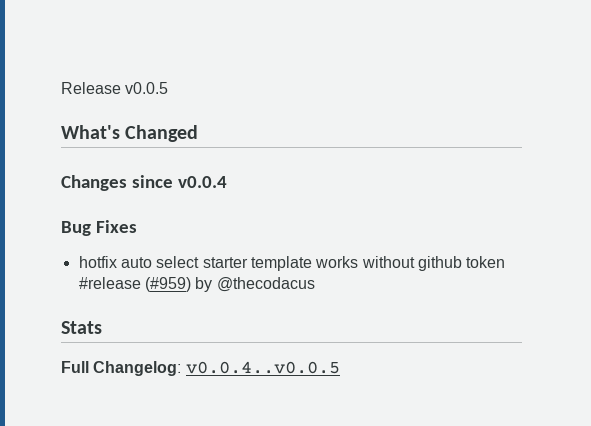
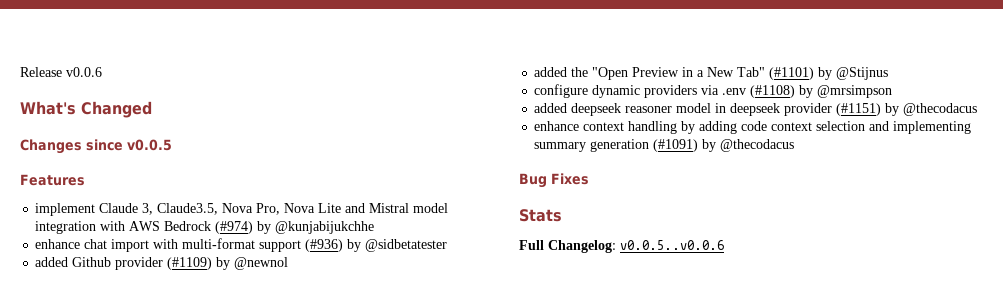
[125,82,169,94] v0.0.5 -> [66,67,102,77] v0.0.6
[177,176,227,188] [61,220,137,236] [78,256,506,271] [78,277,315,292] v0.0.4 // Bug Fixes // hotfix auto select starter template works without github token #release (#959) by @thecodacus -> [127,139,172,151] [20,174,85,186] [35,203,449,216] [35,221,375,234] [35,238,448,252] [35,257,289,270] [534,67,889,80] [534,84,893,98] [534,103,978,116] [534,121,972,134] [534,139,795,152] [519,173,589,188] v0.0.5 // Features // implement Claude 3, Claude3.5, Nova Pro, Nova Lite and Mistral model integration with AWS Bedrock (#974) by @kunjabijukchhe // enhance chat import with multi-format support (#936) by @sidbetatester // added Github provider (#1109) by @newnol // added the "Open Preview in a New Tab" (#1101) by @Stijnus // configure dynamic providers via .env (#1108) by @mrsimpson // added deepseek reasoner model in deepseek provider (#1151) by @thecodacus // enhance context handling by adding code context selection and implementing summary generation (#1091) by @thecodacus // Bug Fixes
[185,361,340,374] v0.0.4..v0.0.5 -> [620,240,724,250] v0.0.5..v0.0.6

